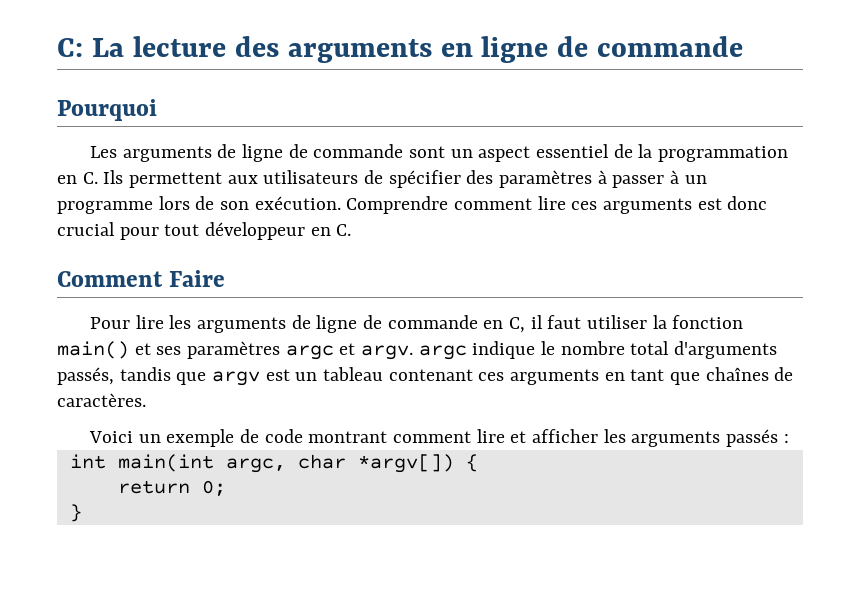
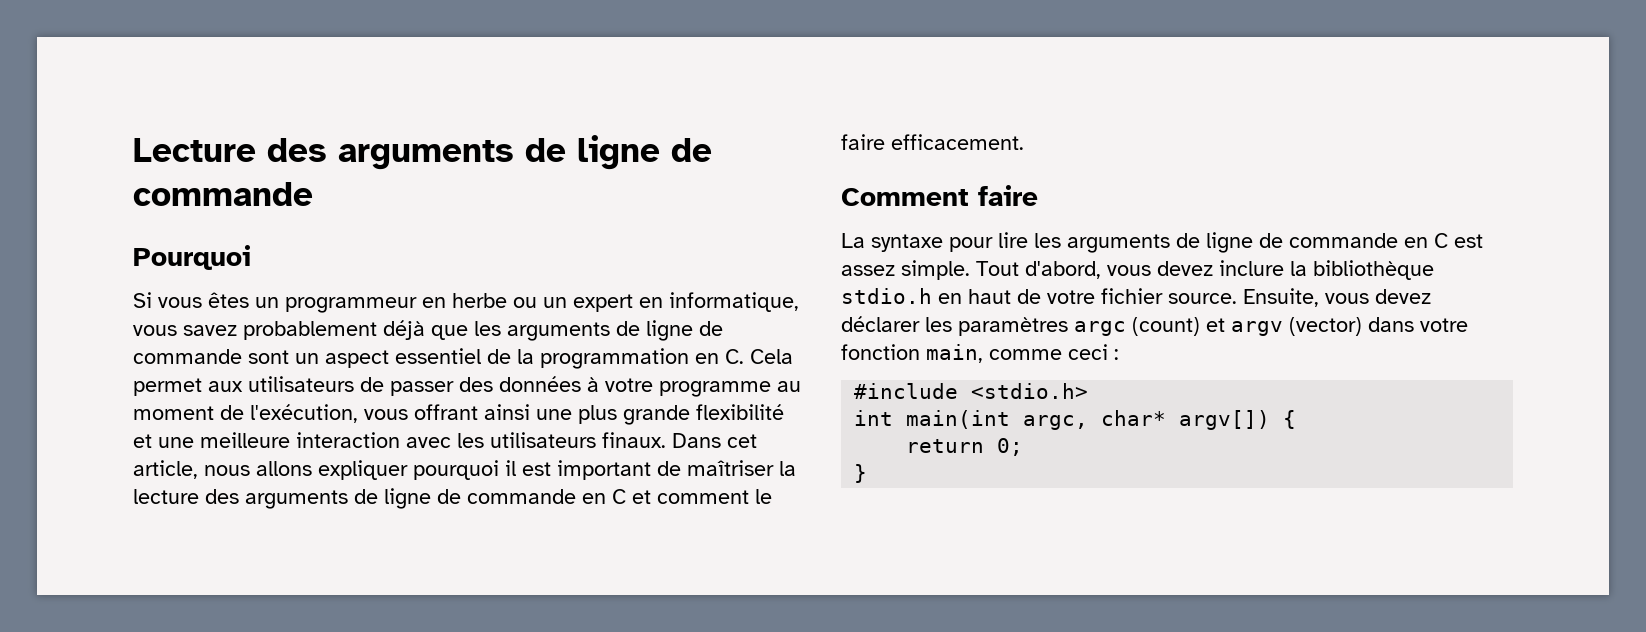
[57,36,473,63] C: La lecture des arguments en -> [133,138,566,170] Lecture des arguments de
[90,146,118,158] Les -> [133,292,799,313] [133,320,501,340] Si vous êtes un programmeur en herbe ou un expert en informatique, vous savez probablement déjà que les
[103,170,223,188] Ils permettent -> [750,349,793,364] [133,378,202,396] Cela permet
[388,170,707,188] [57,196,768,214] [57,222,352,240] [57,270,226,287] [90,317,131,329] spécifier des paramètres à passer à un programme lors de son exécution. Comprendre comment lire ces arguments est donc crucial pour tout développeur en C. // Comment Faire // Pour -> [390,376,801,397] [133,404,784,425] [133,432,757,448] [133,460,796,480] [133,488,772,509] [841,134,1024,150] [841,185,1038,206] [841,233,993,252] passer des données à votre programme au moment de l'exécution, vous offrant ainsi une plus grande flexibilité et une meilleure interaction avec les utilisateurs finaux. Dans cet article, nous allons expliquer pourquoi il est important de maîtriser la lecture des arguments de ligne de commande en C et comment le faire efficacement. // Comment faire // La syntaxe pour
[509,315,744,333] [57,341,778,360] [57,367,794,386] [57,393,146,407] [89,429,789,447] C, il faut utiliser la fonction main() et ses paramètres argc et argv. argc indique le nombre total d'arguments passés, tandis que argv est un tableau contenant ces arguments en tant que chaînes de caractères. // Voici un exemple de code montrant comment lire et afficher les arguments passés : -> [1434,233,1483,248] [841,260,1434,280] [841,288,1431,307] [841,316,1468,336] [841,344,1119,363] [854,383,1089,399] C est assez simple. Tout d'abord, vous devez inclure la bibliothèque stdio.h en haut de votre fichier source. Ensuite, vous devez déclarer les paramètres argc (count) et argv (vector) dans votre fonction main, comme ceci : // #include <stdio.h>
[297,454,454,473] char *argv[]) -> [1101,410,1271,430] char* argv[])

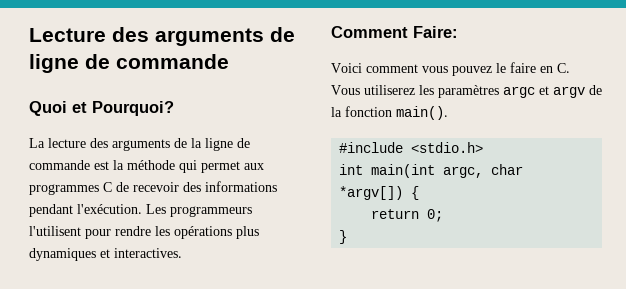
[133,245,251,270] [133,292,799,313] [133,320,723,341] [133,348,793,369] [133,376,801,397] [133,404,784,425] [133,432,757,448] [133,460,796,480] Pourquoi // Si vous êtes un programmeur en herbe ou un expert en informatique, vous savez probablement déjà que les arguments de ligne de commande sont un aspect essentiel de la programmation en C. Cela permet aux utilisateurs de passer des données à votre programme au moment de l'exécution, vous offrant ainsi une plus grande flexibilité et une meilleure interaction avec les utilisateurs finaux. Dans cet article, nous allons expliquer pourquoi il est important de maîtriser la -> [29,101,174,116] [29,138,45,148] Quoi et Pourquoi? // La
[384,488,772,509] [841,134,1024,150] [841,185,1038,206] [841,232,1483,253] [841,260,1434,280] [841,288,1431,307] [841,316,920,332] ligne de commande en C et comment le faire efficacement. // Comment faire // La syntaxe pour lire les arguments de ligne de commande en C est assez simple. Tout d'abord, vous devez inclure la bibliothèque stdio.h en haut de votre fichier source. Ensuite, vous devez déclarer -> [191,138,250,151] [29,160,264,173] [29,181,277,195] [29,204,252,217] [29,226,259,239] [29,248,182,261] [331,26,458,38] [331,62,570,76] [331,85,415,95] la ligne de commande est la méthode qui permet aux programmes C de recevoir des informations pendant l'exécution. Les programmeurs l'utilisent pour rendre les opérations plus dynamiques et interactives. // Comment Faire: // Voici comment vous pouvez le faire en C. Vous utiliserez
[1132,317,1200,336] (count) -> (535, 92) none
[1289,317,1468,336] [841,344,1119,363] (vector) dans votre fonction main, comme ceci : -> [589,85,602,95] [331,106,448,120] de la fonction main().
[1101,410,1271,430] char* argv[]) -> [491,164,524,175] [339,186,404,200] char *argv[])

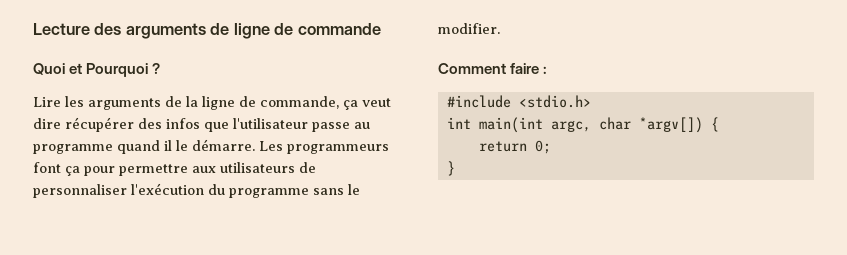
[92,101,174,116] [29,138,108,148] Pourquoi? // La lecture des -> [86,63,161,77] [33,96,84,107] Pourquoi ? // Lire les
[29,160,264,173] [29,181,277,195] [29,204,252,217] [29,226,259,239] [29,248,182,261] [331,26,458,38] [331,62,570,76] [331,85,602,98] [331,106,448,120] commande est la méthode qui permet aux programmes C de recevoir des informations pendant l'exécution. Les programmeurs l'utilisent pour rendre les opérations plus dynamiques et interactives. // Comment Faire: // Voici comment vous pouvez le faire en C. Vous utiliserez les paramètres argc et argv de la fonction main(). -> [260,96,391,110] [33,117,370,132] [33,139,389,154] [33,162,316,176] [33,183,360,198] [438,23,500,34] [438,63,548,74] commande, ça veut dire récupérer des infos que l'utilisateur passe au programme quand il le démarre. Les programmeurs font ça pour permettre aux utilisateurs de personnaliser l'exécution du programme sans le modifier. // Comment faire :

